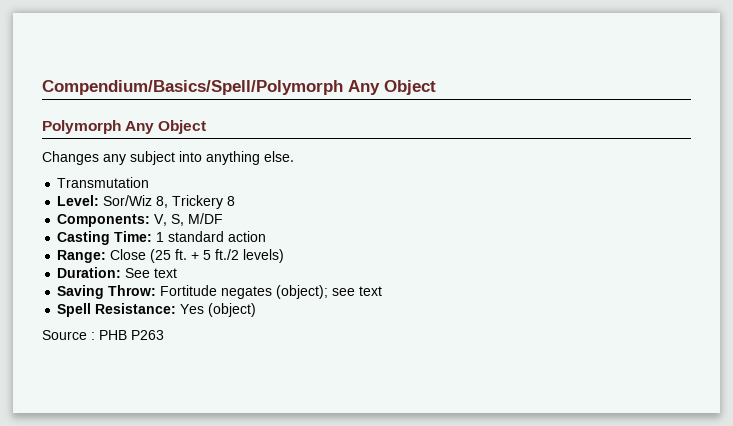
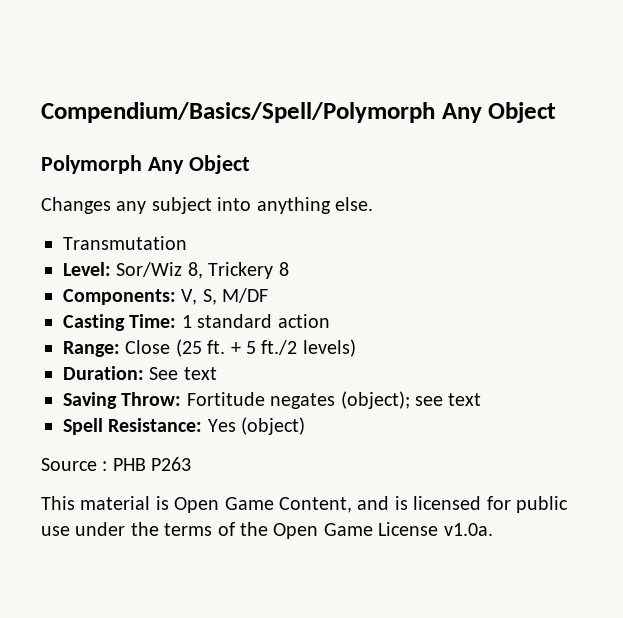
(164, 335) none -> [41,496,568,513] [41,522,493,539] // This material is Open Game Content, and is licensed for public use under the terms of the Open Game License v1.0a.

